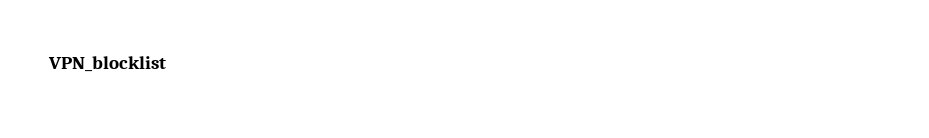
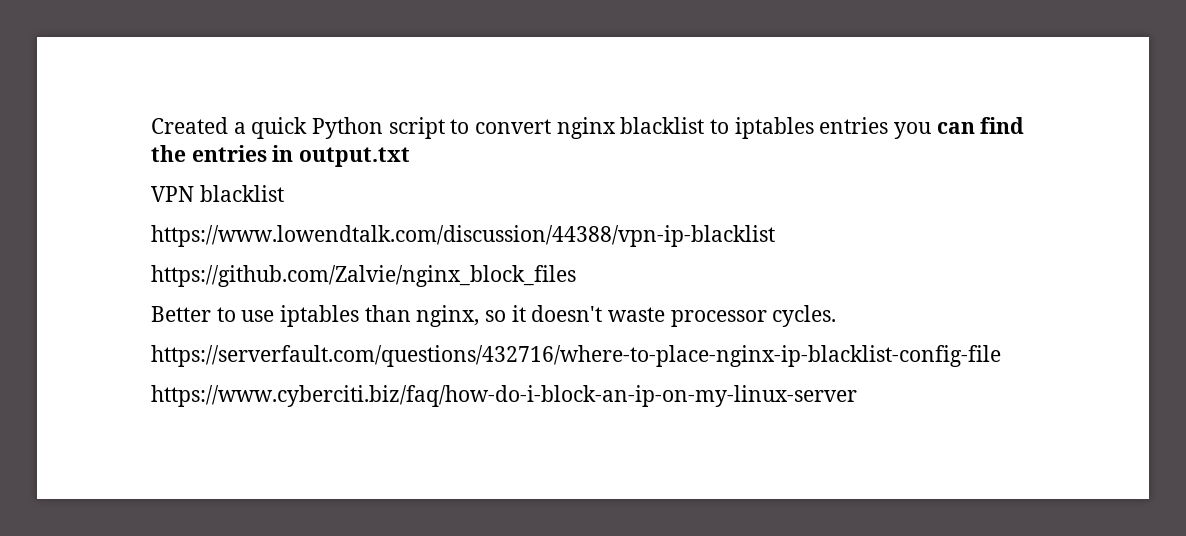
[48,56,166,72] VPN_blocklist -> [151,117,1025,139] [151,145,411,167] [151,185,284,202] [151,225,775,247] [151,265,576,287] [151,305,837,327] [151,345,1001,367] [151,385,857,407] Created a quick Python script to convert nginx blacklist to iptables entries you can find the entries in output.txt // VPN blacklist // https://www.lowendtalk.com/discussion/44388/vpn-ip-blacklist // https://github.com/Zalvie/nginx_block_files // Better to use iptables than nginx, so it doesn't waste processor cycles. // https://serverfault.com/questions/432716/where-to-place-nginx-ip-blacklist-config-file // https://www.cyberciti.biz/faq/how-do-i-block-an-ip-on-my-linux-server

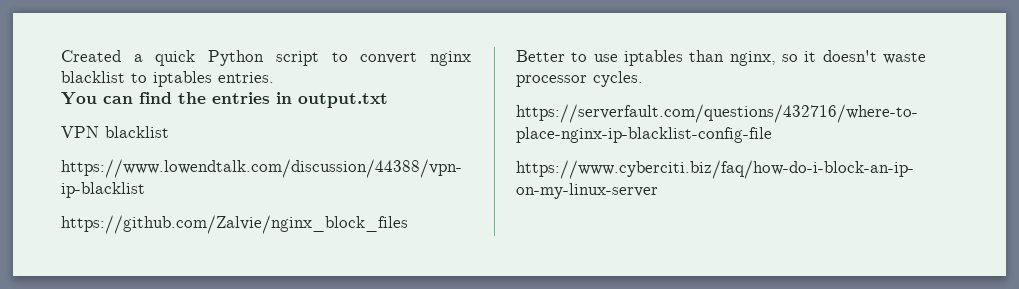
[819,117,932,139] entries you -> [218,72,274,83] [61,92,97,105] entries. // You

